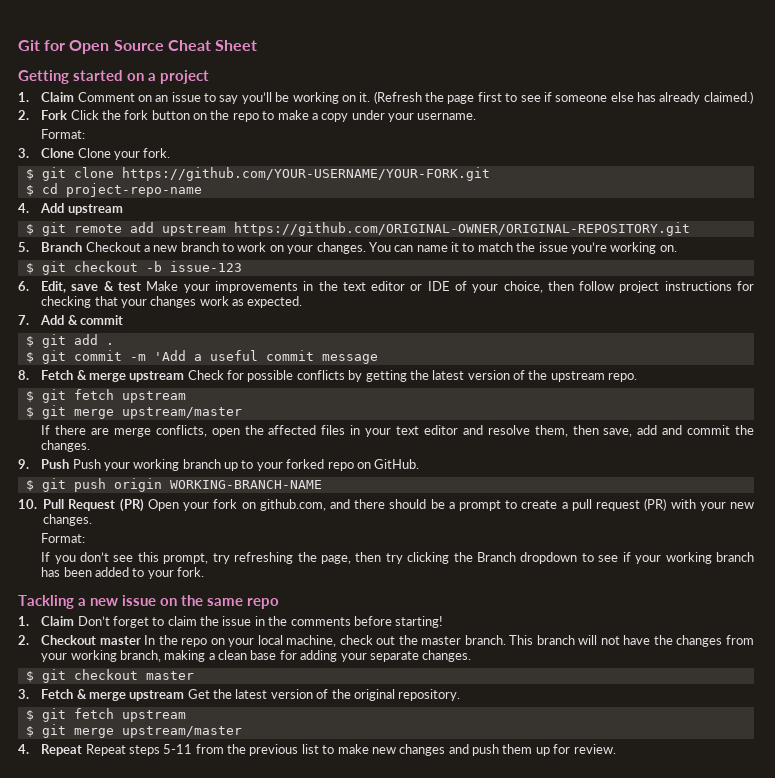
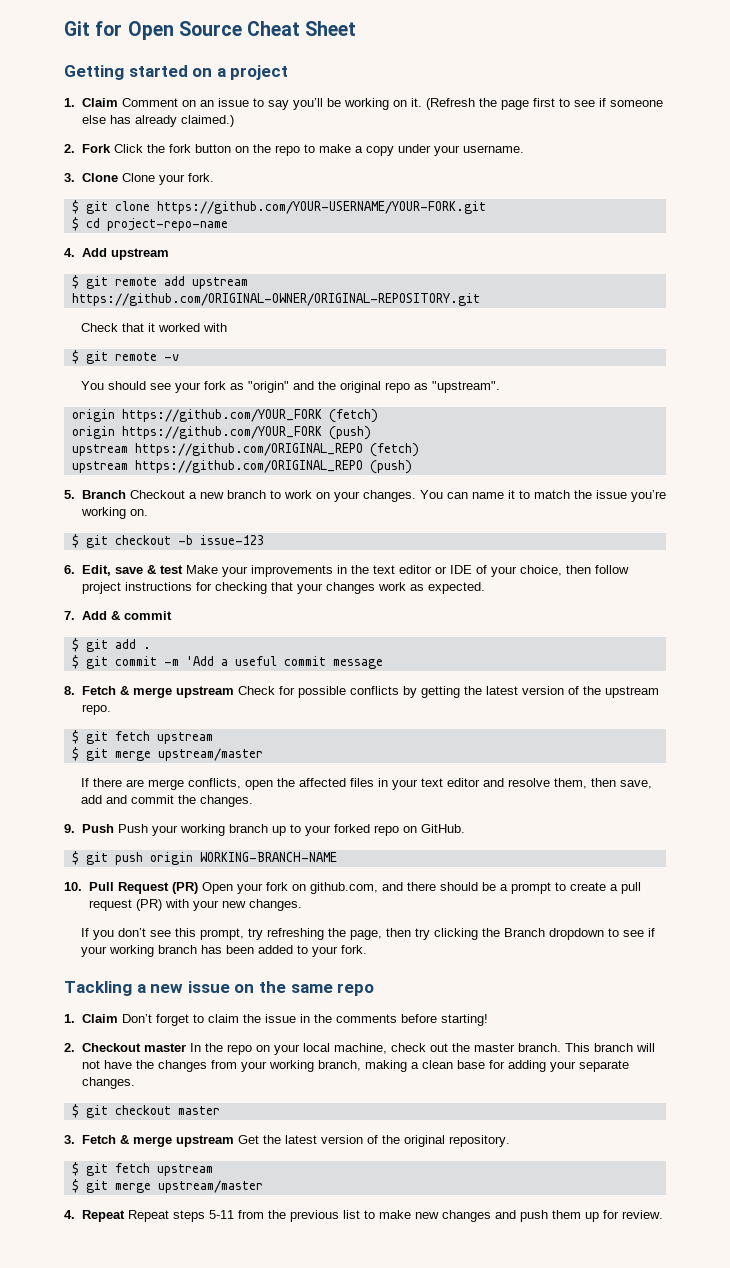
[41,129,86,139] // Format: -> (524, 149) none
(690, 229) none -> [80,323,227,332] [71,350,179,364] [80,381,500,393] [71,409,378,423] [71,426,371,440] [71,443,419,457] [71,460,412,474] // Check that it worked with // $ git remote -v // You should see your fork as "origin" and the original repo as "upstream". // origin https://github.com/YOUR_FORK (fetch) // origin https://github.com/YOUR_FORK (push) // upstream https://github.com/ORIGINAL_REPO (fetch) // upstream https://github.com/ORIGINAL_REPO (push)
[41,533,86,543] // Format: -> (302, 905) none

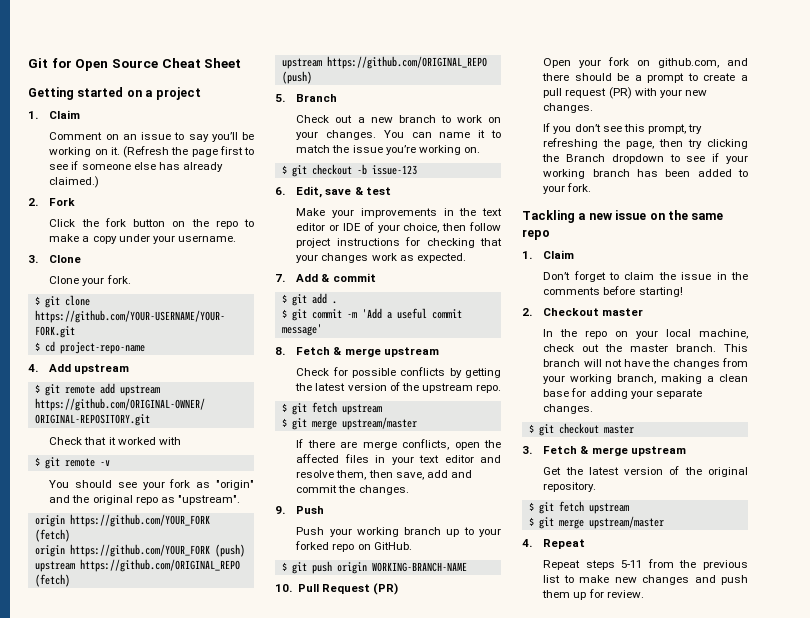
(118, 102) none -> (81, 114) //
(111, 148) none -> (76, 202) //
(118, 177) none -> (82, 259) //
[129,490,185,499] Checkout -> [296,115,353,123] // Check out
(183, 569) none -> (391, 191) //
[332,659,383,669] message -> [281,324,322,336] message'
(234, 692) none -> (439, 352) //
(114, 828) none -> (325, 510) //
(198, 888) none -> (398, 589) //
(118, 1018) none -> (575, 254) //
(186, 1047) none -> (644, 312) //
(234, 1141) none -> (686, 451) //
(125, 1216) none -> (586, 544) //

